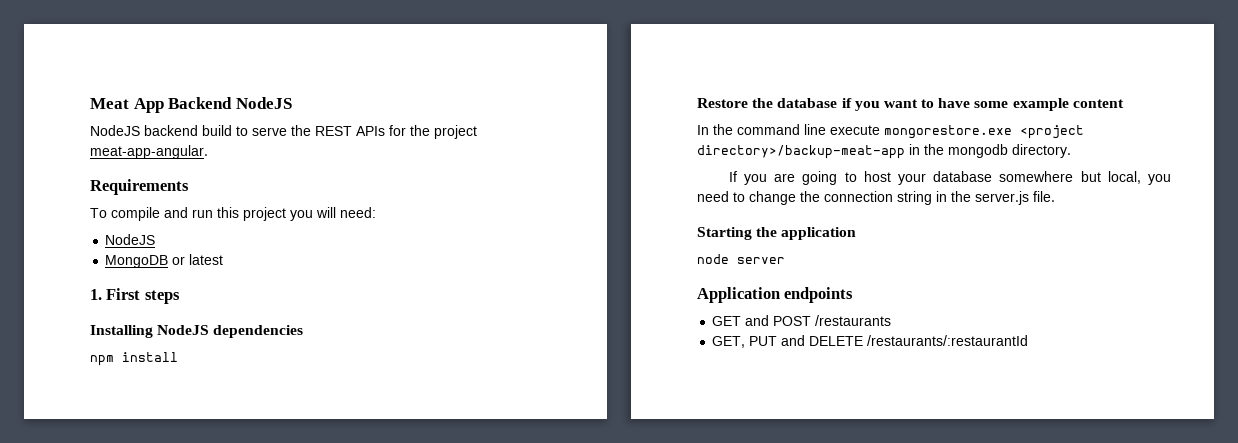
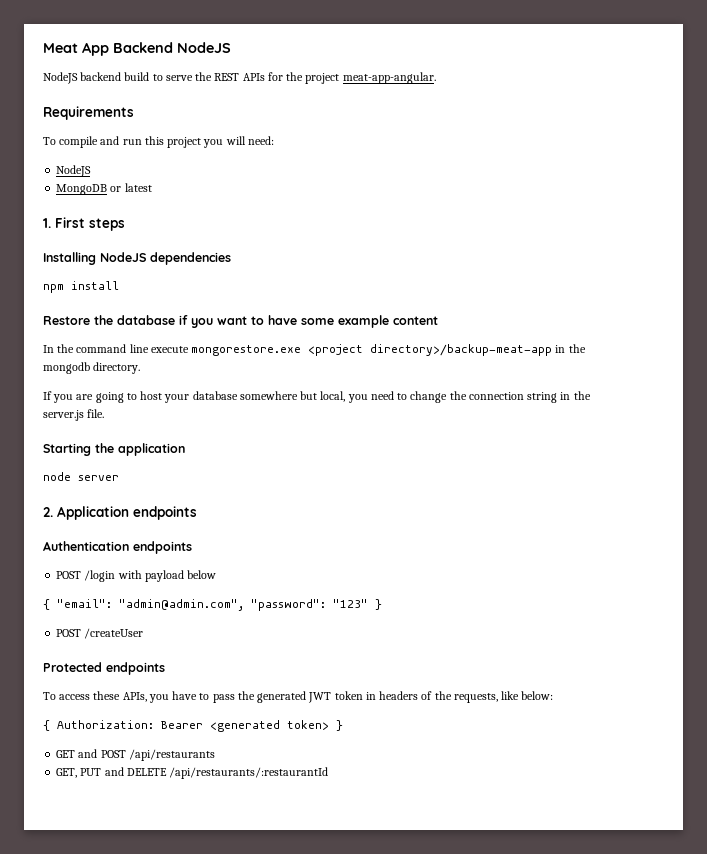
(785, 260) none -> [43,507,53,517] 2.
(854, 295) none -> [43,541,192,554] [56,570,217,582] [43,599,382,611] [56,628,144,639] [43,662,165,675] [43,691,554,703] [43,720,343,732] // Authentication endpoints // POST /login with payload below // { "email": "admin@admin.com", "password": "123" } // POST /createUser // Protected endpoints // To access these APIs, you have to pass the generated JWT token in headers of the requests, like below: // { Authorization: Bearer <generated token> }
[815,315,892,326] /restaurants -> [128,749,215,761] /api/restaurants
[867,335,1029,346] /restaurants/:restaurantId -> [169,767,329,779] /api/restaurants/:restaurantId

